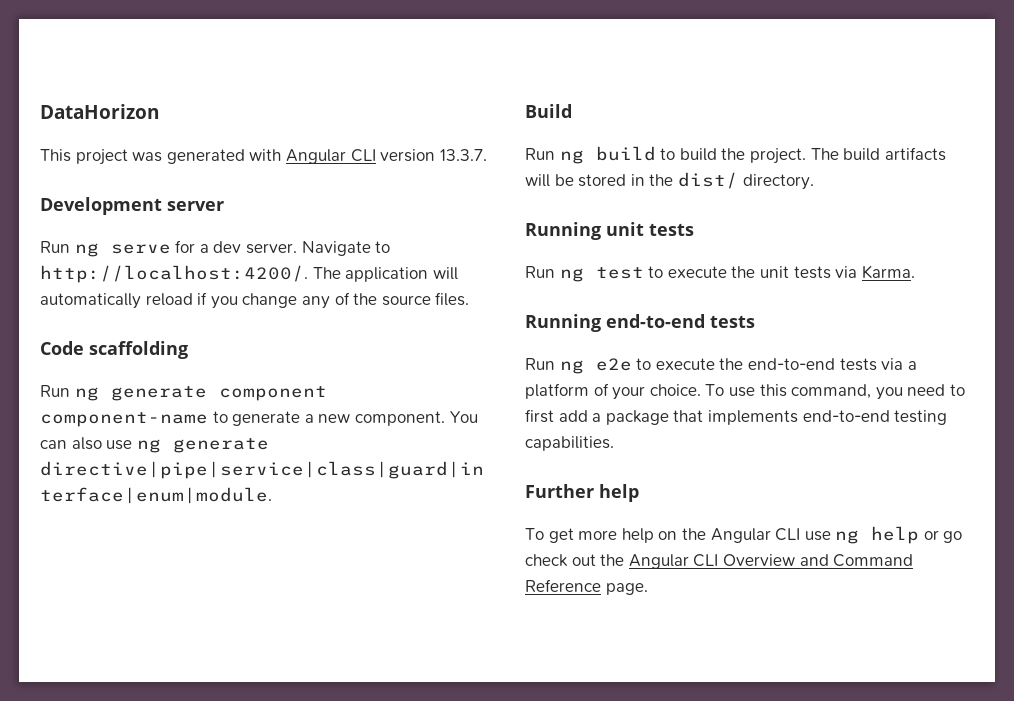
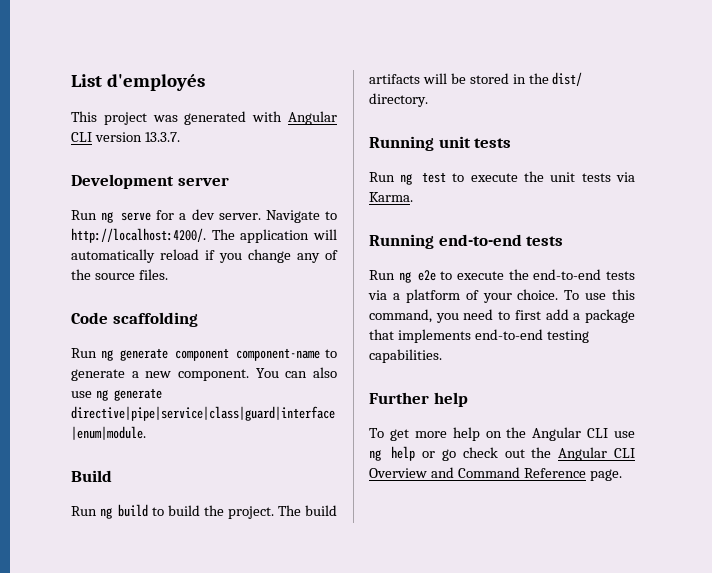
[40,104,159,119] DataHorizon -> [71,74,205,91] List d'employés

